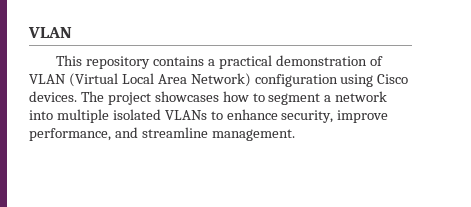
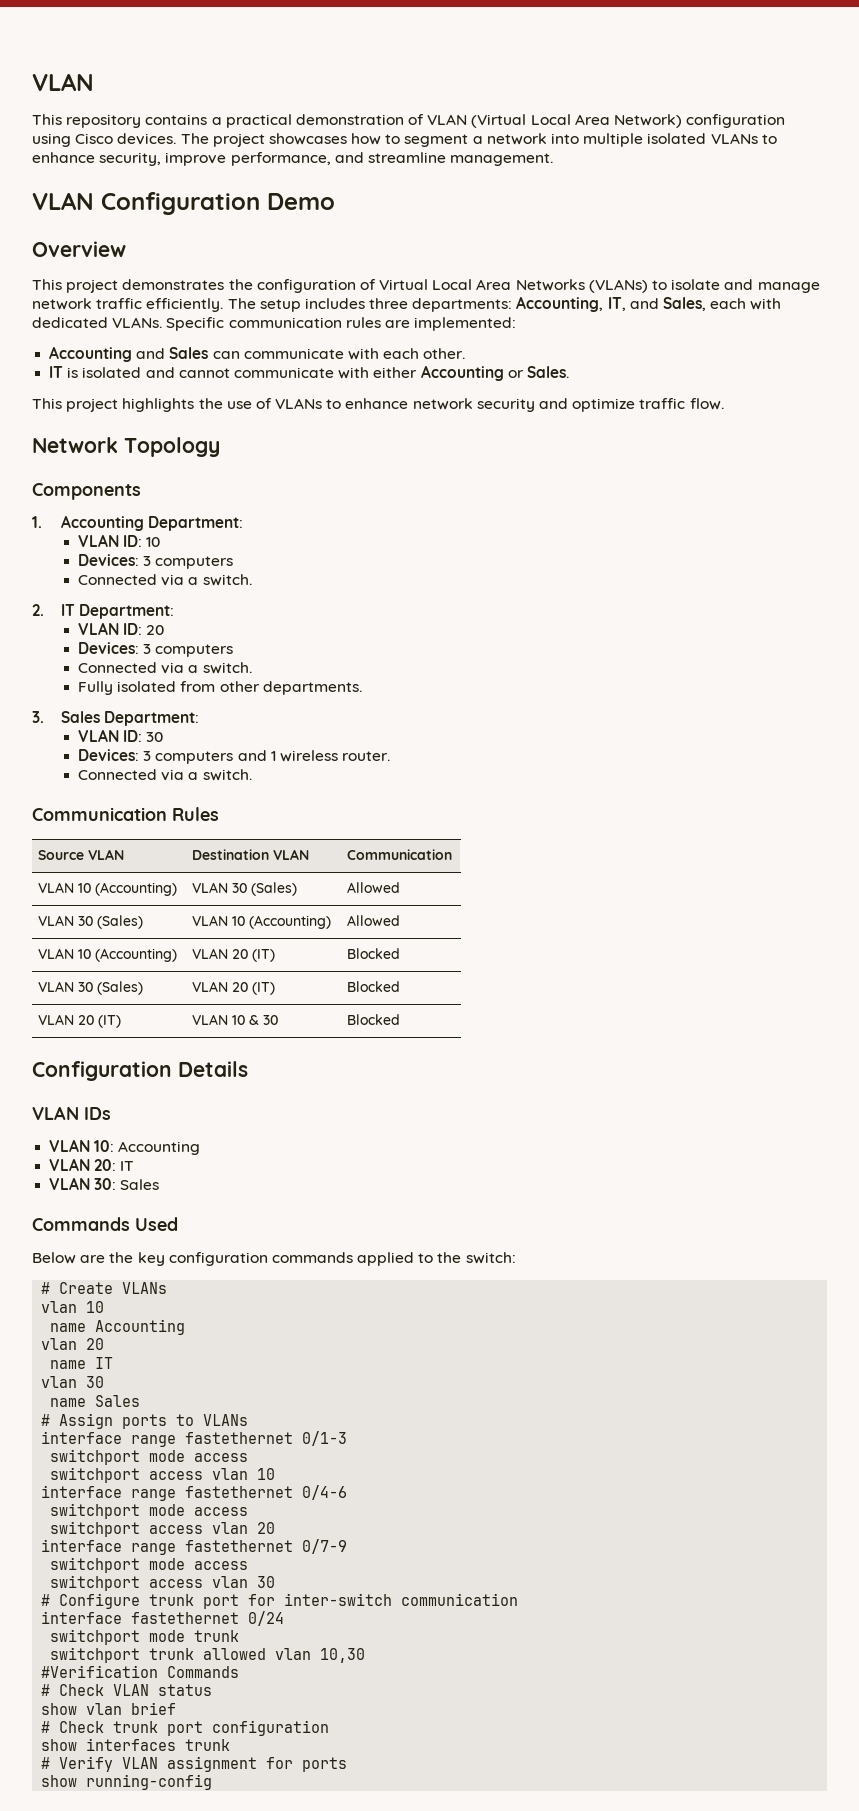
(295, 135) none -> [32,192,335,215] [32,241,126,257] [32,279,820,293] [32,296,782,312] [32,317,517,331] [49,346,466,362] [49,365,569,381] [32,398,724,412] [32,437,220,457] [32,483,141,500] [32,515,244,531] [78,534,161,547] [78,554,234,569] [78,574,252,586] [32,604,175,619] [78,622,165,635] [78,642,234,657] [78,662,252,674] [78,681,362,695] [32,711,200,726] [78,729,164,742] [78,749,391,764] [78,769,252,781] [32,807,219,821] [38,849,125,860] [192,849,310,860] [347,849,453,860] [38,882,178,896] [192,882,298,896] [347,882,401,893] [38,915,144,929] [192,915,332,929] [347,915,401,926] [38,948,178,962] [192,948,276,962] [347,948,401,959] [38,981,144,995] [192,981,276,995] [347,981,401,992] [38,1014,122,1028] [192,1014,279,1025] [347,1014,401,1025] [32,1061,248,1081] [32,1106,111,1120] [49,1139,201,1155] [49,1158,135,1171] [49,1177,160,1190] [32,1217,178,1231] [32,1252,516,1266] [41,1282,168,1294] [41,1301,105,1313] [50,1319,186,1335] [41,1338,105,1350] [50,1357,114,1369] [41,1376,105,1388] [50,1395,141,1407] [41,1413,249,1429] [41,1431,348,1447] [50,1449,249,1465] [50,1467,276,1483] [41,1485,348,1501] [50,1503,249,1519] [50,1521,276,1537] [41,1539,348,1555] [50,1557,249,1573] [50,1575,276,1591] [41,1593,519,1609] [41,1611,285,1626] [50,1629,240,1645] [50,1647,366,1663] [41,1665,240,1678] [41,1684,213,1696] [41,1702,177,1715] [41,1720,330,1736] [41,1738,231,1751] [41,1756,348,1772] [41,1774,213,1790] // VLAN Configuration Demo // Overview // This project demonstrates the configuration of Virtual Local Area Networks (VLANs) to isolate and manage network traffic efficiently. The setup includes three departments: Accounting, IT, and Sales, each with dedicated VLANs. Specific communication rules are implemented: // Accounting and Sales can communicate with each other. // IT is isolated and cannot communicate with either Accounting or Sales. // This project highlights the use of VLANs to enhance network security and optimize traffic flow. // Network Topology // Components // 1. Accounting Department: // VLAN ID: 10 // Devices: 3 computers // Connected via a switch. // 2. IT Department: // VLAN ID: 20 // Devices: 3 computers // Connected via a switch. // Fully isolated from other departments. // 3. Sales Department: // VLAN ID: 30 // Devices: 3 computers and 1 wireless router. // Connected via a switch. // Communication Rules // Source VLAN | Destination VLAN | Communication // VLAN 10 (Accounting) | VLAN 30 (Sales) | Allowed // VLAN 30 (Sales) | VLAN 10 (Accounting) | Allowed // VLAN 10 (Accounting) | VLAN 20 (IT) | Blocked // VLAN 30 (Sales) | VLAN 20 (IT) | Blocked // VLAN 20 (IT) | VLAN 10 & 30 | Blocked // Configuration Details // VLAN IDs // VLAN 10: Accounting // VLAN 20: IT // VLAN 30: Sales // Commands Used // Below are the key configuration commands applied to the switch: // # Create VLANs // vlan 10 // name Accounting // vlan 20 // name IT // vlan 30 // name Sales // # Assign ports to VLANs // interface range fastethernet 0/1-3 // switchport mode access // switchport access vlan 10 // interface range fastethernet 0/4-6 // switchport mode access // switchport access vlan 20 // interface range fastethernet 0/7-9 // switchport mode access // switchport access vlan 30 // # Configure trunk port for inter-switch communication // interface fastethernet 0/24 // switchport mode trunk // switchport trunk allowed vlan 10,30 // #Verification Commands // # Check VLAN status // show vlan brief // # Check trunk port configuration // show interfaces trunk // # Verify VLAN assignment for ports // show running-config

